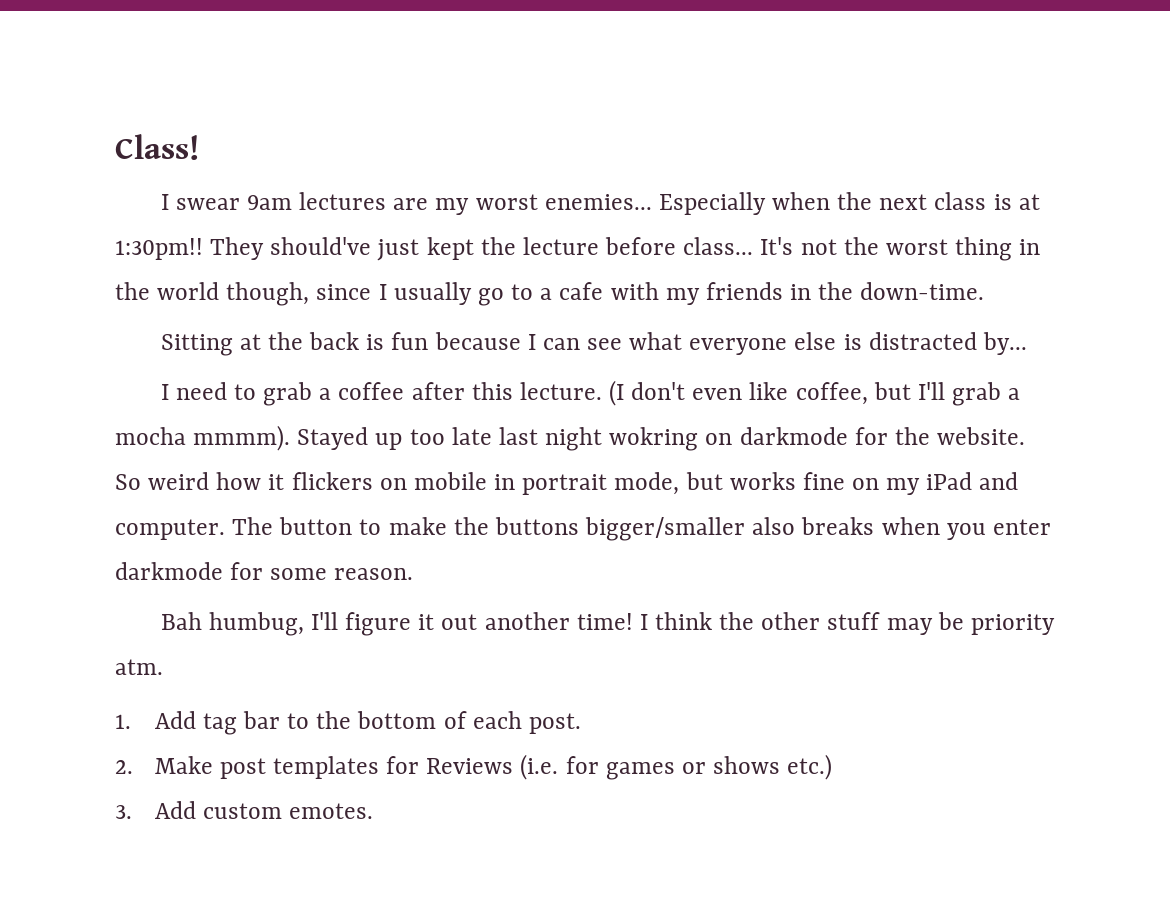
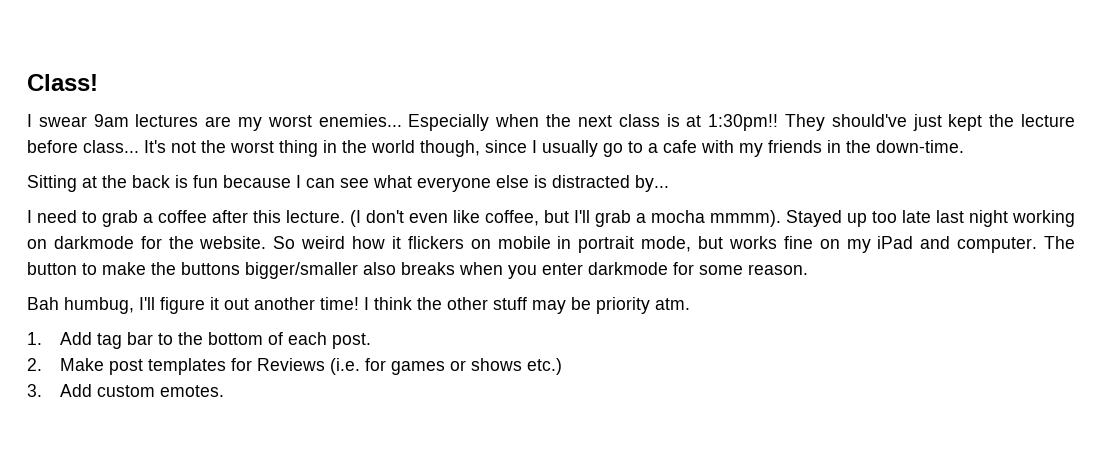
[609,427,699,451] wokring -> [1012,210,1075,227] working

